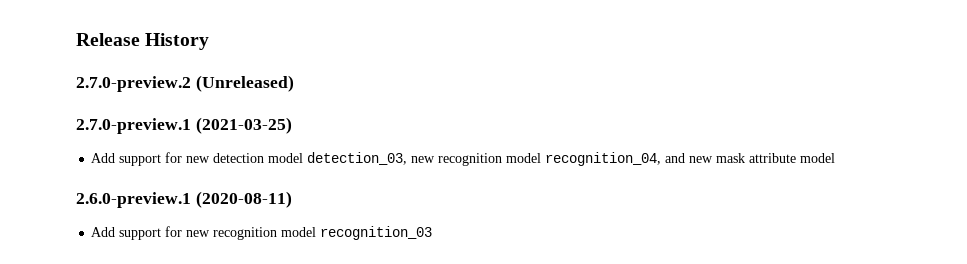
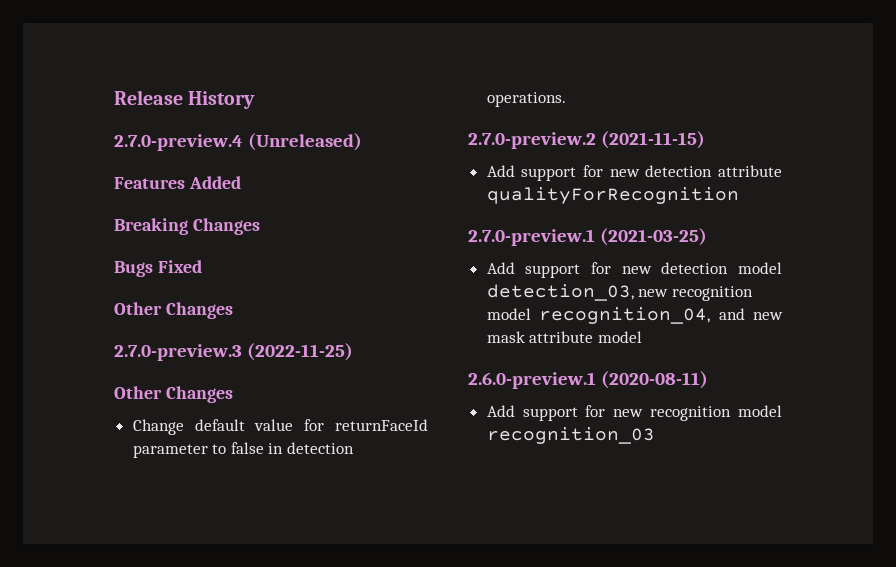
[76,75,294,92] 2.7.0-preview.2 (Unreleased) -> [114,133,362,151] [114,176,241,189] [114,218,260,235] [114,260,202,277] [114,302,233,319] [114,343,353,361] [114,386,233,403] [132,419,428,435] [132,442,355,458] [486,92,566,107] [468,131,705,149] [486,165,782,181] [486,187,739,204] 2.7.0-preview.4 (Unreleased) // Features Added // Breaking Changes // Bugs Fixed // Other Changes // 2.7.0-preview.3 (2022-11-25) // Other Changes // Change default value for returnFaceId parameter to false in detection operations. // 2.7.0-preview.2 (2021-11-15) // Add support for new detection attribute qualityForRecognition

